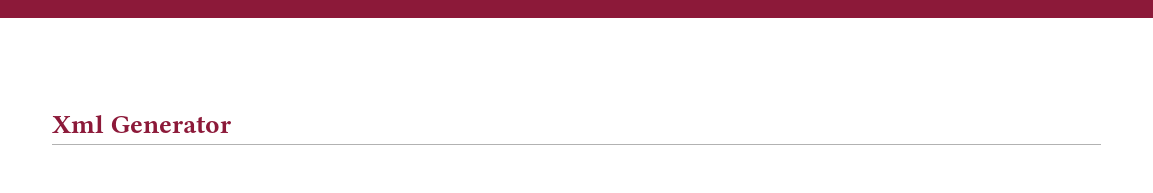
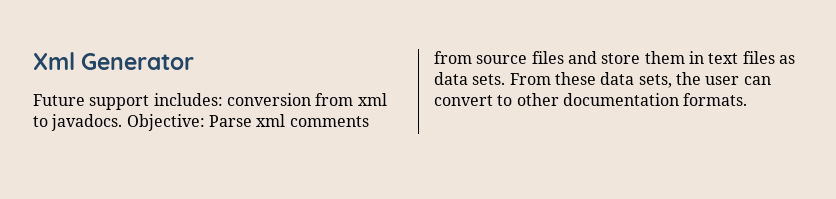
(233, 124) none -> [33,93,387,110] [33,114,369,131] [434,51,795,64] [434,72,771,88] [434,93,748,106] // Future support includes: conversion from xml to javadocs. Objective: Parse xml comments from source files and store them in text files as data sets. From these data sets, the user can convert to other documentation formats.

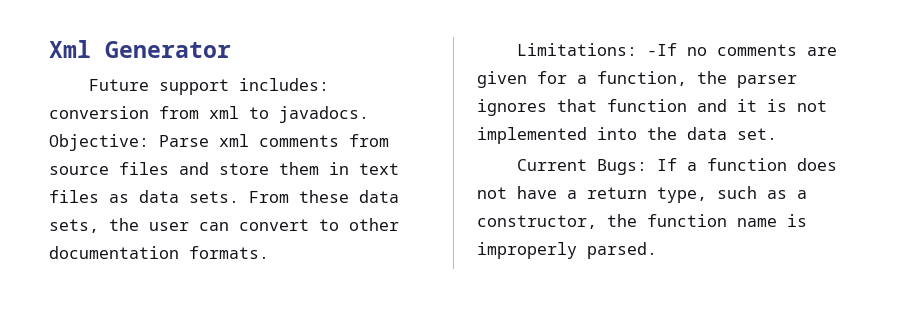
(748, 99) none -> [516,43,837,56] [477,71,797,88] [477,99,827,116] [477,127,777,144] [516,158,837,175] [477,186,807,203] [477,214,807,229] [477,242,657,259] // Limitations: -If no comments are given for a function, the parser ignores that function and it is not implemented into the data set. // Current Bugs: If a function does not have a return type, such as a constructor, the function name is improperly parsed.

